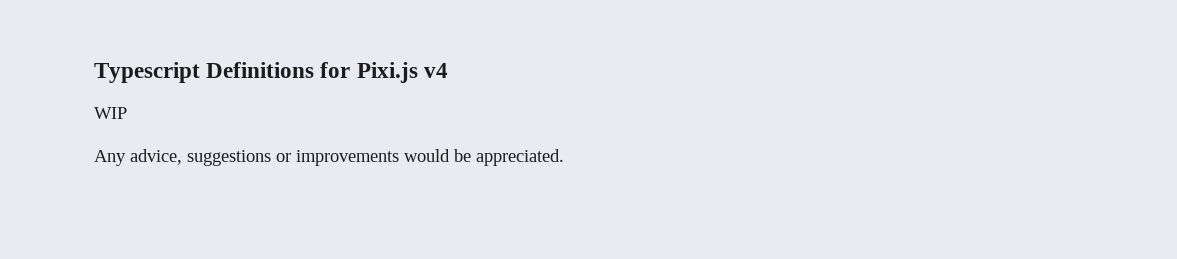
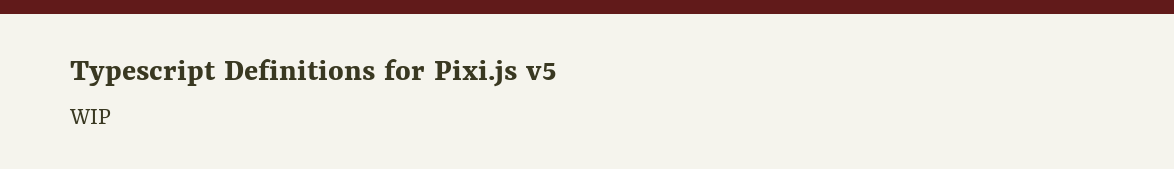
[423,63,448,78] v4 -> [525,63,556,80] v5
[94,149,564,166] // Any advice, suggestions or improvements would be appreciated. -> (111, 116) none

